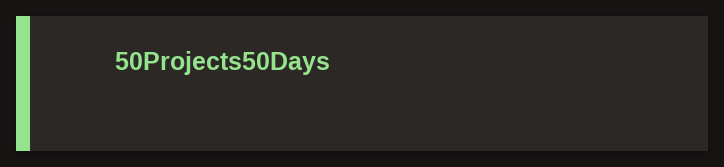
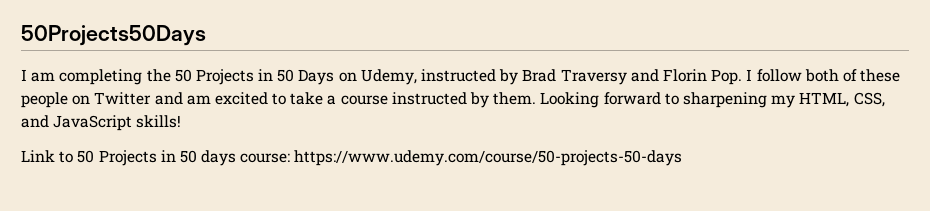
(330, 63) none -> [21,69,901,85] [21,92,885,108] [21,115,182,131] [21,150,683,166] // I am completing the 50 Projects in 50 Days on Udemy, instructed by Brad Traversy and Florin Pop. I follow both of these people on Twitter and am excited to take a course instructed by them. Looking forward to sharpening my HTML, CSS, and JavaScript skills! // Link to 50 Projects in 50 days course: https://www.udemy.com/course/50-projects-50-days

